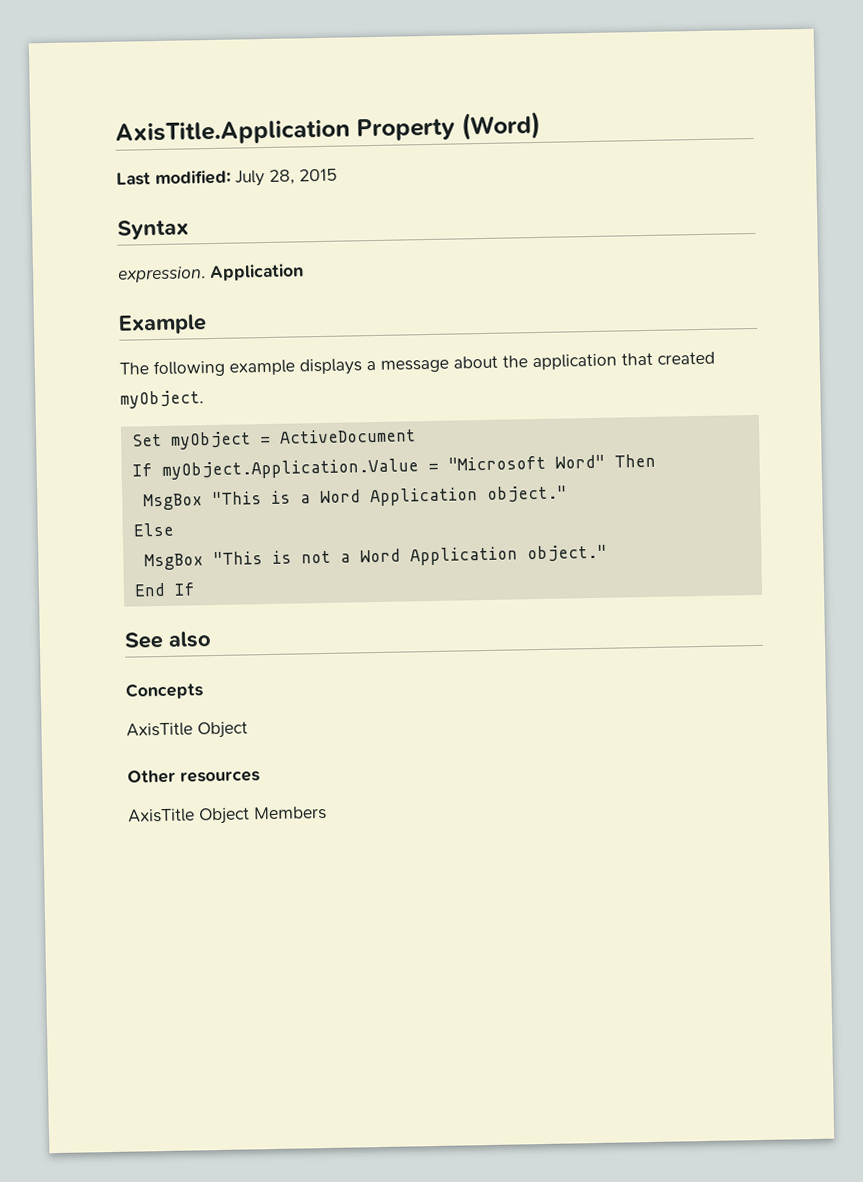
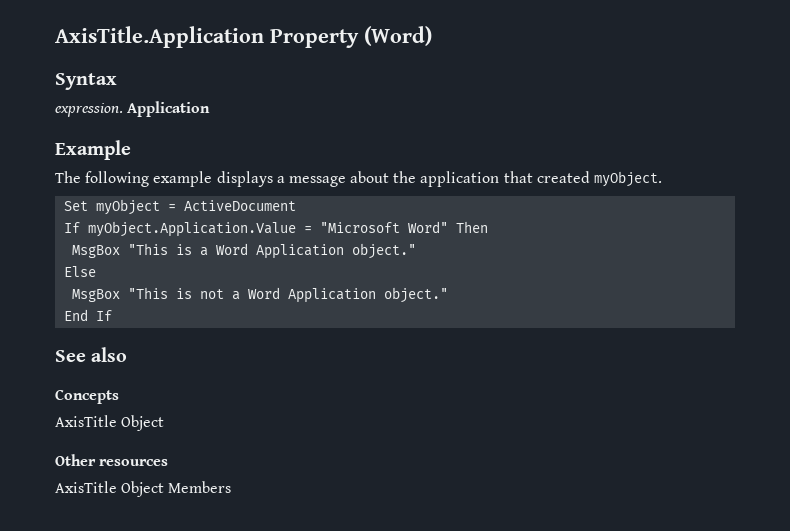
[116,168,338,187] // Last modified: July 28, 2015 -> (432, 36) none

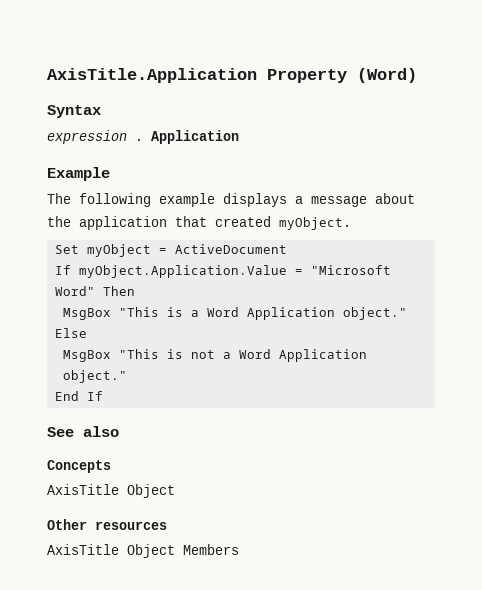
[55,103,123,117] expression. -> [47,130,143,144] expression .

